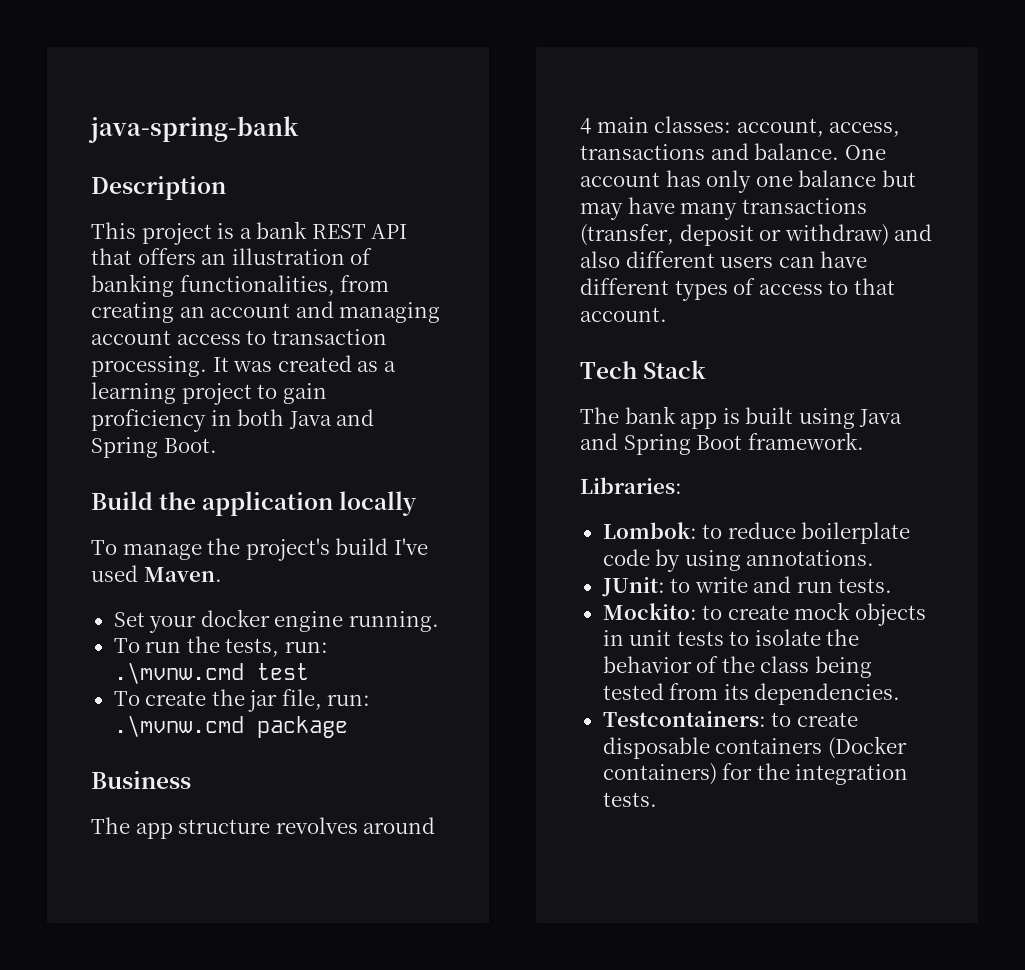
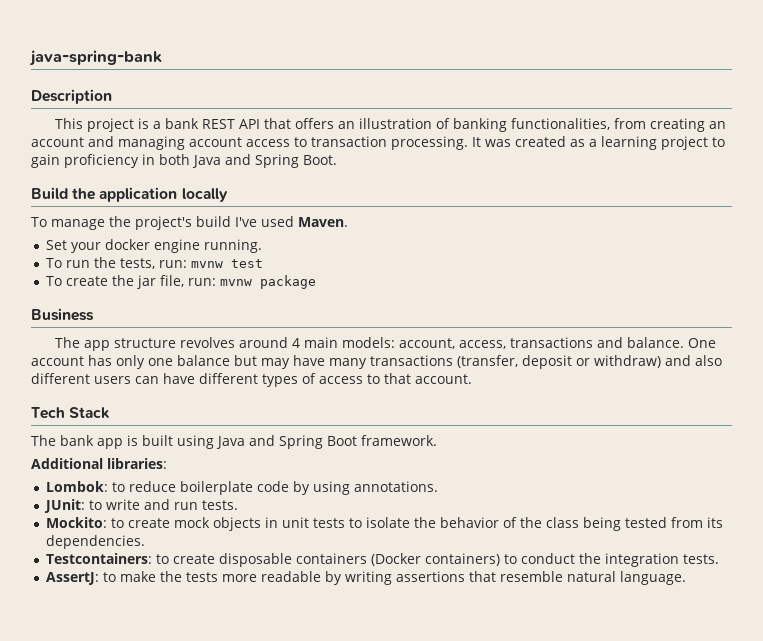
[113,662,244,684] .\mvnw.cmd -> [190,261,223,268] mvnw
[113,715,244,737] .\mvnw.cmd -> [219,279,252,286] mvnw
[654,116,732,133] classes: -> [341,337,395,348] models:
[580,477,682,494] Libraries: -> [31,458,167,469] Additional libraries:
[722,763,753,780] for -> [503,553,575,564] to conduct
(657, 799) none -> [45,571,686,585] // AssertJ: to make the tests more readable by writing assertions that resemble natural language.

